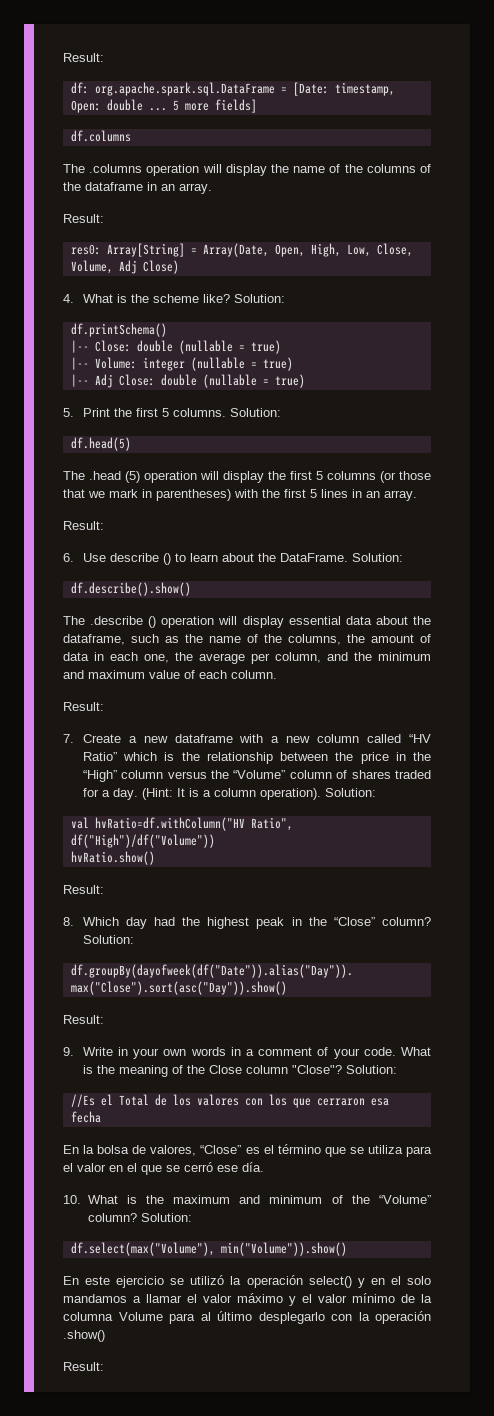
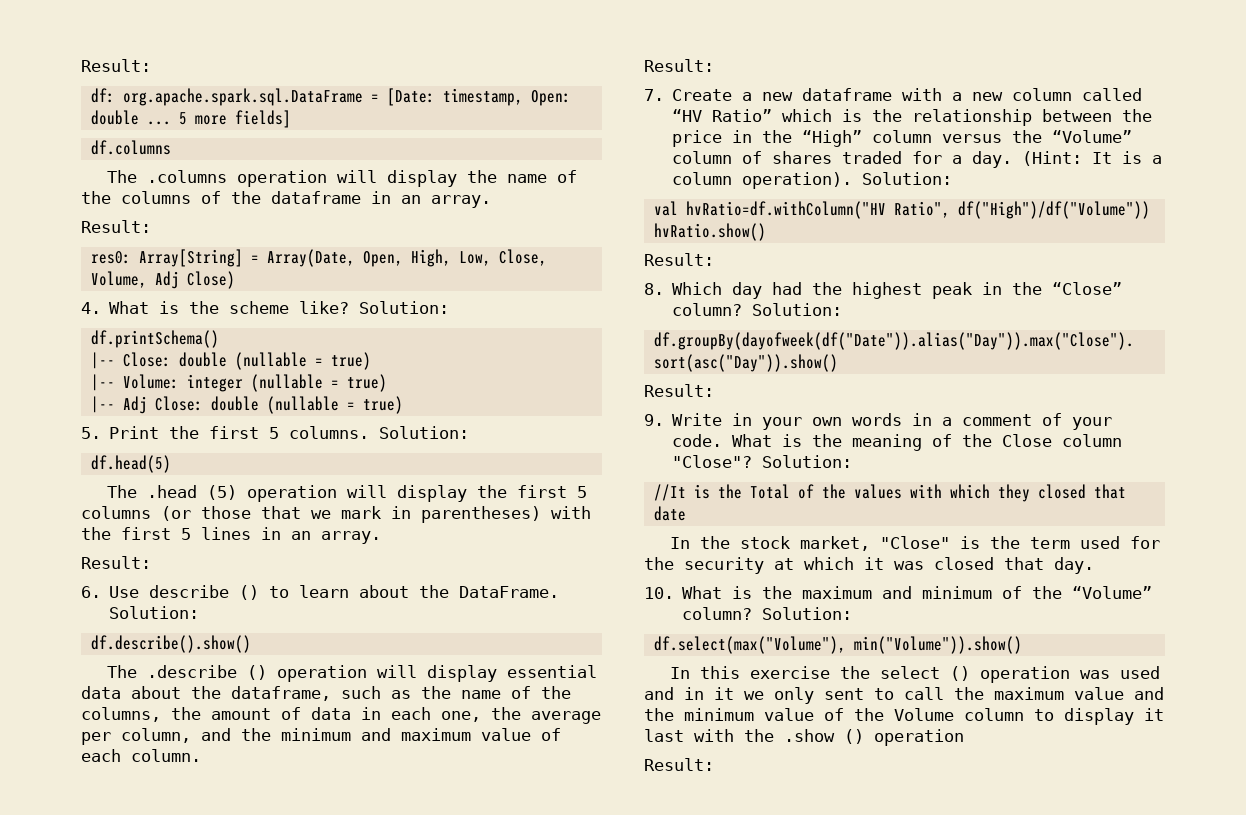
[70,1094,389,1108] [70,1111,101,1123] [63,1144,432,1157] [63,1162,264,1175] //Es el Total de los valores con los que cerraron esa fecha // En la bolsa de valores, “Close” es el término que se utiliza para el valor en el que se cerró ese día. -> [653,484,1126,502] [653,506,686,521] [670,536,1161,551] [644,557,1094,574] //It is the Total of the values with which they closed that date // In the stock market, "Close" is the term used for the security at which it was closed that day.
[63,1275,431,1288] [63,1293,432,1306] [63,1311,431,1324] [63,1330,105,1342] En este ejercicio se utilizó la operación select() y en el solo mandamos a llamar el valor máximo y el valor mínimo de la columna Volume para al último desplegarlo con la operación .show() -> [670,666,1161,683] [644,687,1164,704] [644,708,1164,725] [644,729,964,746] In this exercise the select () operation was used and in it we only sent to call the maximum value and the minimum value of the Volume column to display it last with the .show () operation

